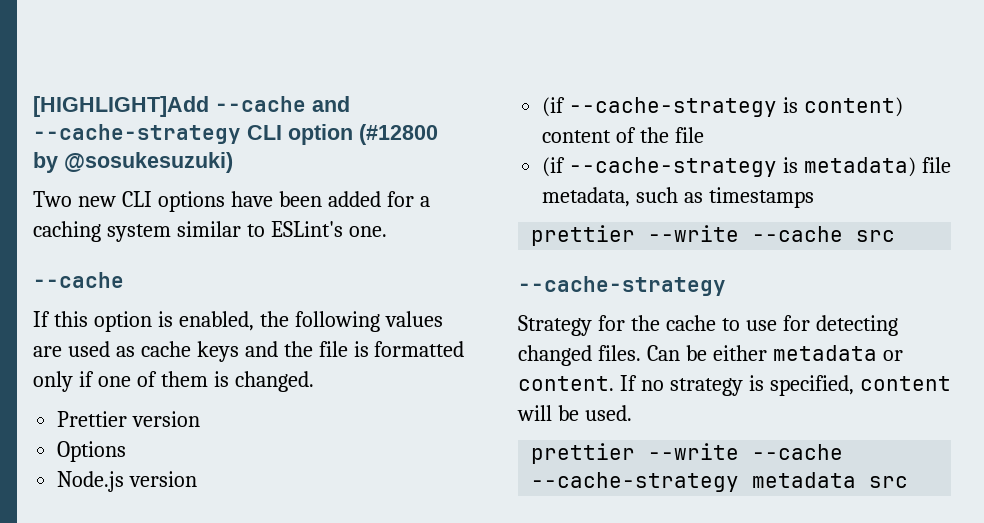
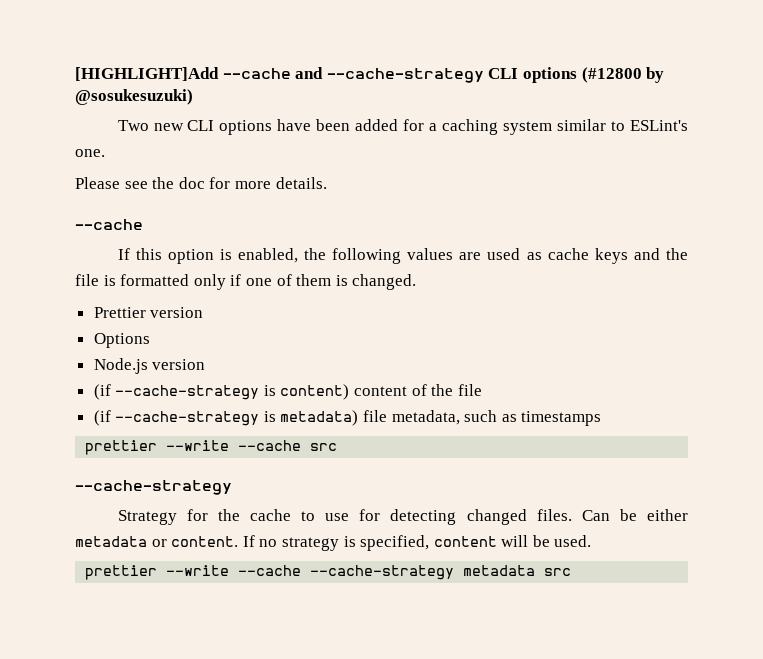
[288,124,353,145] option -> [522,67,577,83] options
(387, 231) none -> [75,177,327,189] // Please see the doc for more details.

